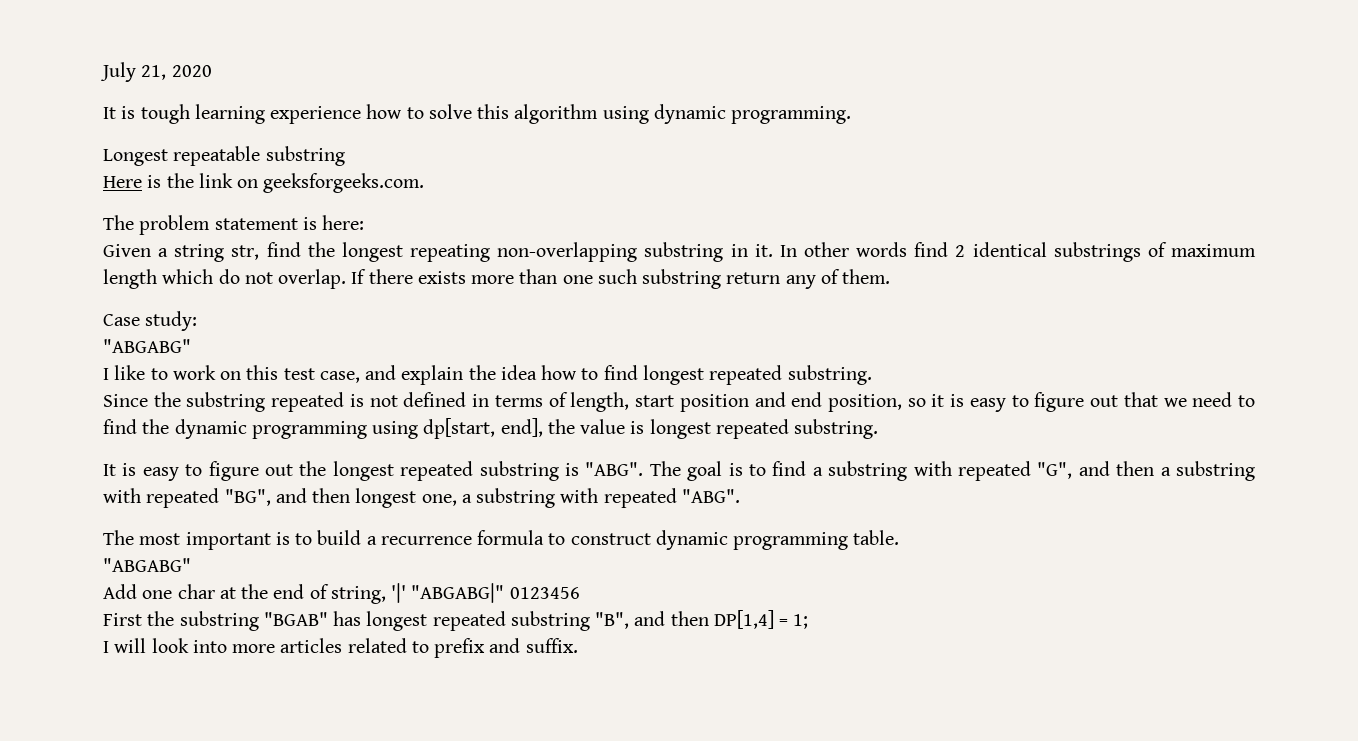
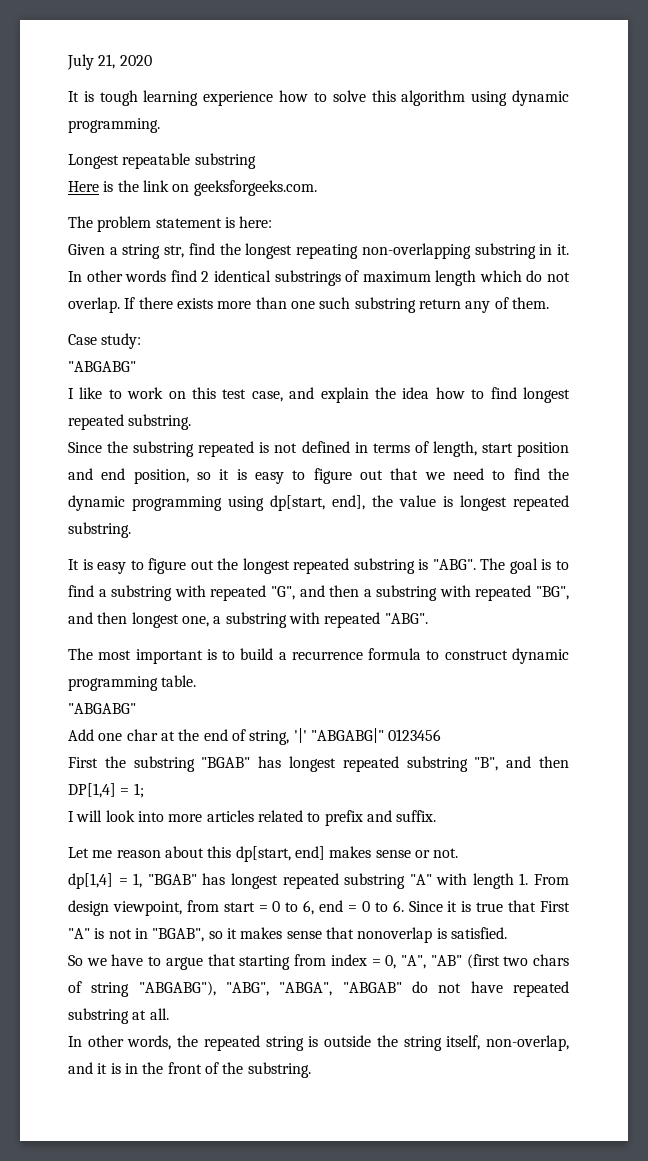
(578, 645) none -> [68,846,459,862] [68,873,569,889] [68,900,571,916] [68,927,507,943] [68,954,570,970] [68,981,569,997] [68,1008,169,1024] [68,1035,569,1051] [68,1062,311,1078] // Let me reason about this dp[start, end] makes sense or not. // dp[1,4] = 1, "BGAB" has longest repeated substring "A" with length 1. From design viewpoint, from start = 0 to 6, end = 0 to 6. Since it is true that First "A" is not in "BGAB", so it makes sense that nonoverlap is satisfied. // So we have to argue that starting from index = 0, "A", "AB" (first two chars of string "ABGABG"), "ABG", "ABGA", "ABGAB" do not have repeated substring at all. // In other words, the repeated string is outside the string itself, non-overlap, and it is in the front of the substring.

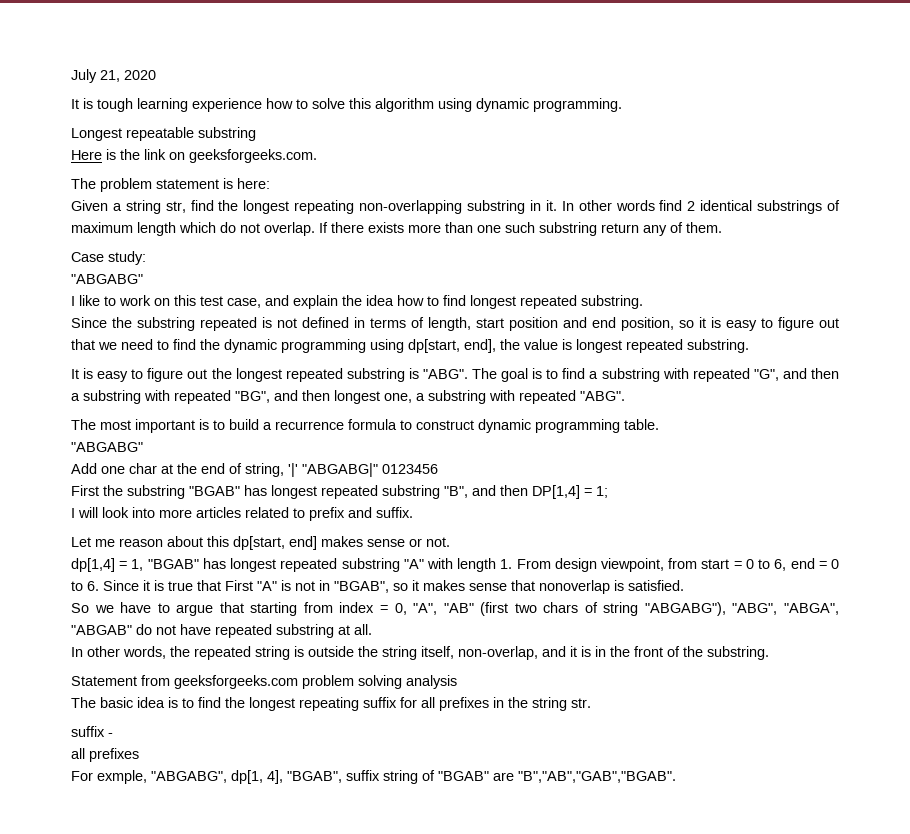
(311, 1070) none -> [71,675,457,689] [71,697,591,711] [71,726,113,737] [71,748,139,762] [71,770,676,784] // Statement from geeksforgeeks.com problem solving analysis // The basic idea is to find the longest repeating suffix for all prefixes in the string str. // suffix - // all prefixes // For exmple, "ABGABG", dp[1, 4], "BGAB", suffix string of "BGAB" are "B","AB","GAB","BGAB".

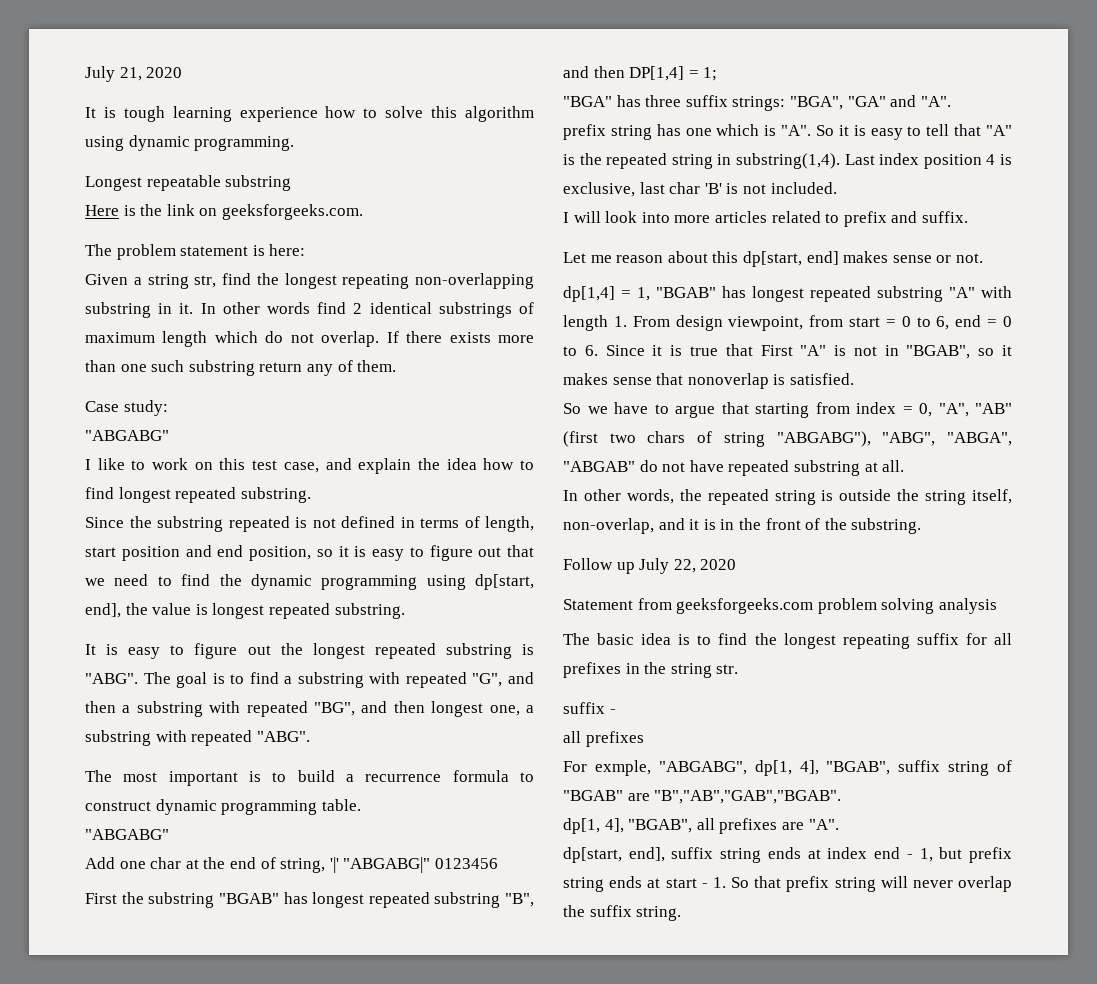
(608, 492) none -> [563,95,951,111] [563,124,1012,140] [563,153,1013,169] [563,182,837,197] // "BGA" has three suffix strings: "BGA", "GA" and "A". // prefix string has one which is "A". So it is easy to tell that "A" is the repeated string in substring(1,4). Last index position 4 is exclusive, last char 'B' is not included.
(769, 653) none -> [563,558,737,574] // Follow up July 22, 2020
(676, 777) none -> [563,818,839,834] [563,847,1013,863] [563,876,1012,892] [563,905,682,921] // dp[1, 4], "BGAB", all prefixes are "A". // dp[start, end], suffix string ends at index end - 1, but prefix string ends at start - 1. So that prefix string will never overlap the suffix string.

